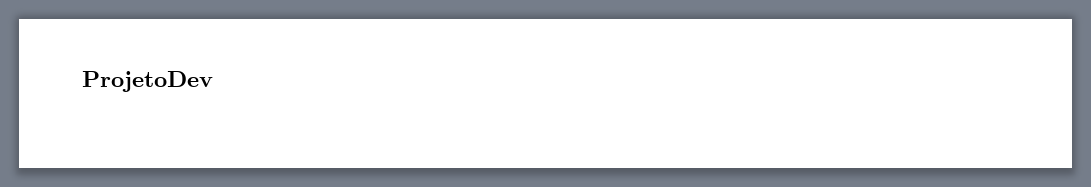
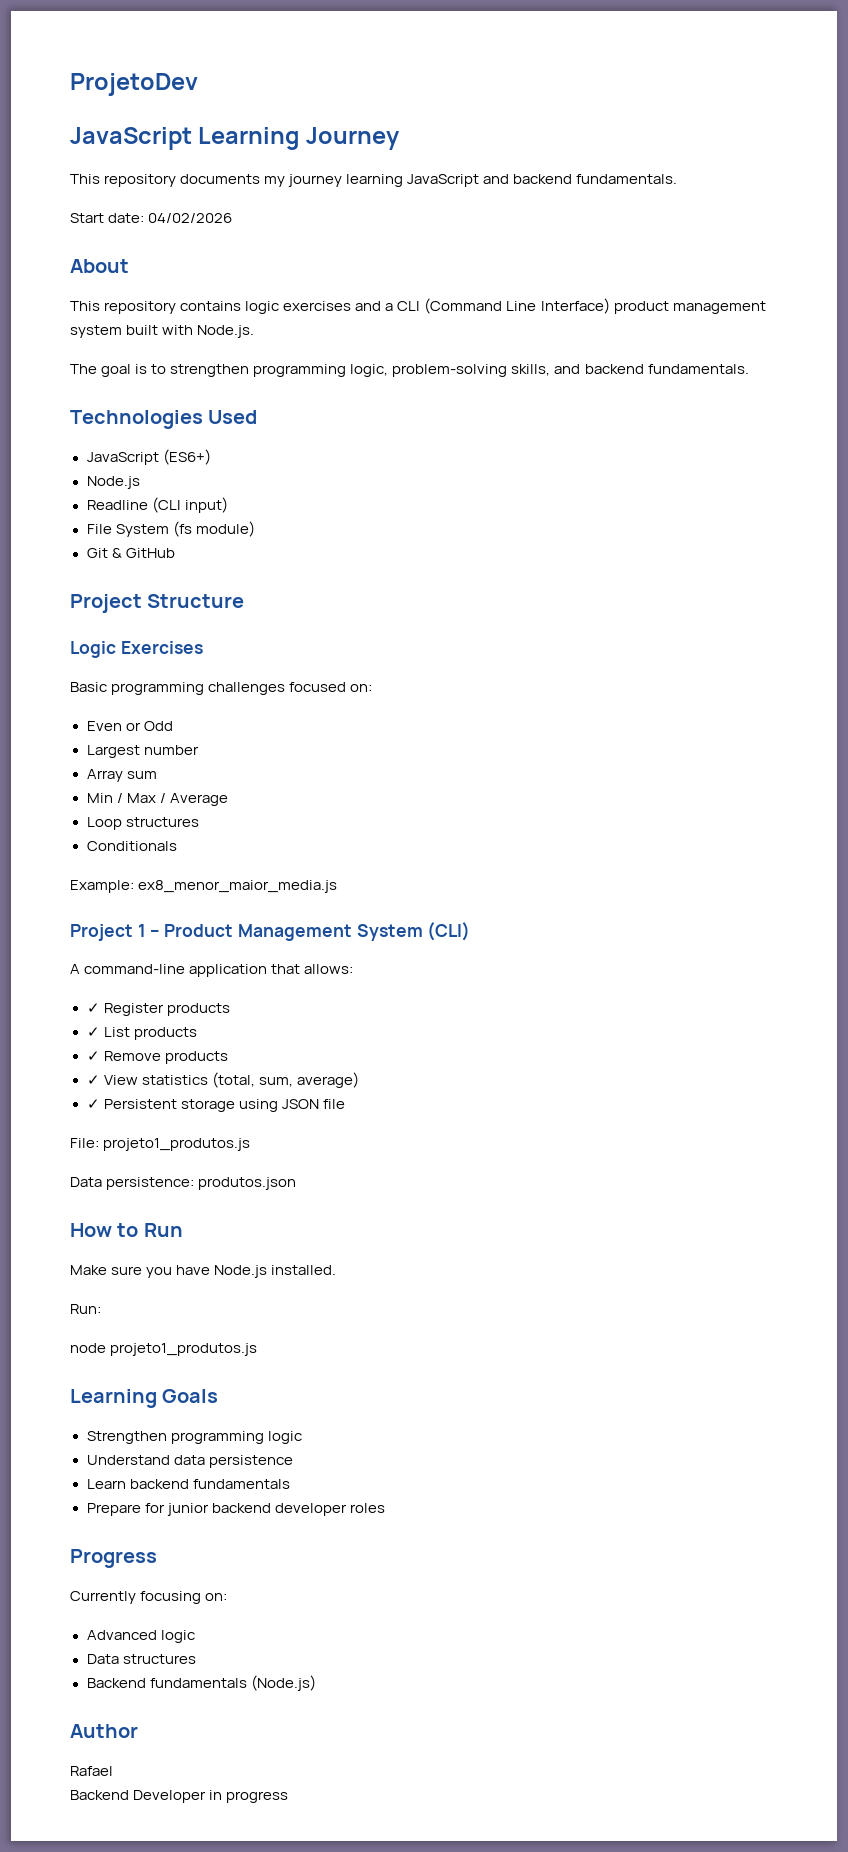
(213, 81) none -> [70,127,400,150] [70,174,678,187] [70,213,233,223] [70,259,129,273] [70,298,766,314] [70,325,255,338] [70,364,749,377] [70,410,258,429] [86,449,211,465] [86,476,140,489] [86,497,228,513] [86,521,255,537] [86,548,175,558] [70,594,245,613] [70,641,203,658] [70,682,373,695] [86,721,173,731] [86,745,199,758] [86,769,157,782] [86,793,228,806] [86,817,199,830] [86,841,177,851] [70,880,338,893] [70,922,471,941] [70,964,354,977] [86,1003,230,1016] [86,1027,197,1040] [86,1051,228,1064] [86,1072,359,1088] [86,1099,345,1112] [70,1138,251,1151] [70,1177,297,1190] [70,1223,183,1237] [70,1265,337,1278] [70,1304,101,1314] [70,1343,258,1356] [70,1389,219,1408] [86,1431,302,1444] [86,1455,293,1468] [86,1479,290,1489] [86,1503,385,1516] [70,1549,157,1568] [70,1591,228,1604] [86,1630,195,1643] [86,1654,196,1664] [86,1675,316,1691] [70,1724,138,1738] [70,1766,113,1776] [70,1790,289,1803] // JavaScript Learning Journey // This repository documents my journey learning JavaScript and backend fundamentals. // Start date: 04/02/2026 // About // This repository contains logic exercises and a CLI (Command Line Interface) product management system built with Node.js. // The goal is to strengthen programming logic, problem-solving skills, and backend fundamentals. // Technologies Used // JavaScript (ES6+) // Node.js // Readline (CLI input) // File System (fs module) // Git & GitHub // Project Structure // Logic Exercises // Basic programming challenges focused on: // Even or Odd // Largest number // Array sum // Min / Max / Average // Loop structures // Conditionals // Example: ex8_menor_maior_media.js // Project 1 – Product Management System (CLI) // A command-line application that allows: // ✓ Register products // ✓ List products // ✓ Remove products // ✓ View statistics (total, sum, average) // ✓ Persistent storage using JSON file // File: projeto1_produtos.js // Data persistence: produtos.json // How to Run // Make sure you have Node.js installed. // Run: // node projeto1_produtos.js // Learning Goals // Strengthen programming logic // Understand data persistence // Learn backend fundamentals // Prepare for junior backend developer roles // Progress // Currently focusing on: // Advanced logic // Data structures // Backend fundamentals (Node.js) // Author // Rafael // Backend Developer in progress

